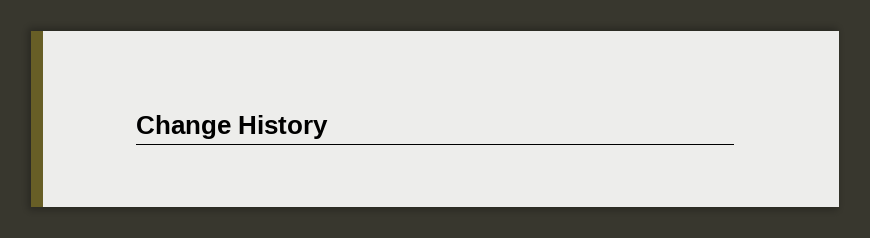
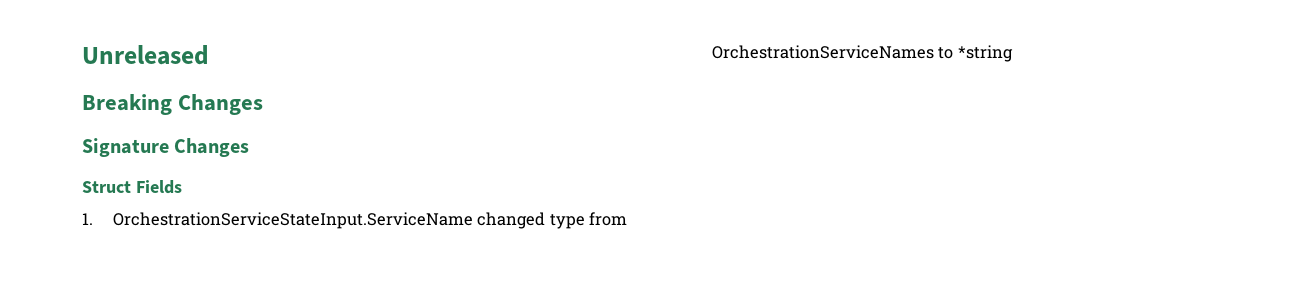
[136,115,329,139] Change History -> [82,45,209,65] [82,94,264,115] [82,138,250,157] [82,180,182,194] [82,212,628,229] [712,45,1013,62] Unreleased // Breaking Changes // Signature Changes // Struct Fields // 1. OrchestrationServiceStateInput.ServiceName changed type from OrchestrationServiceNames to *string

